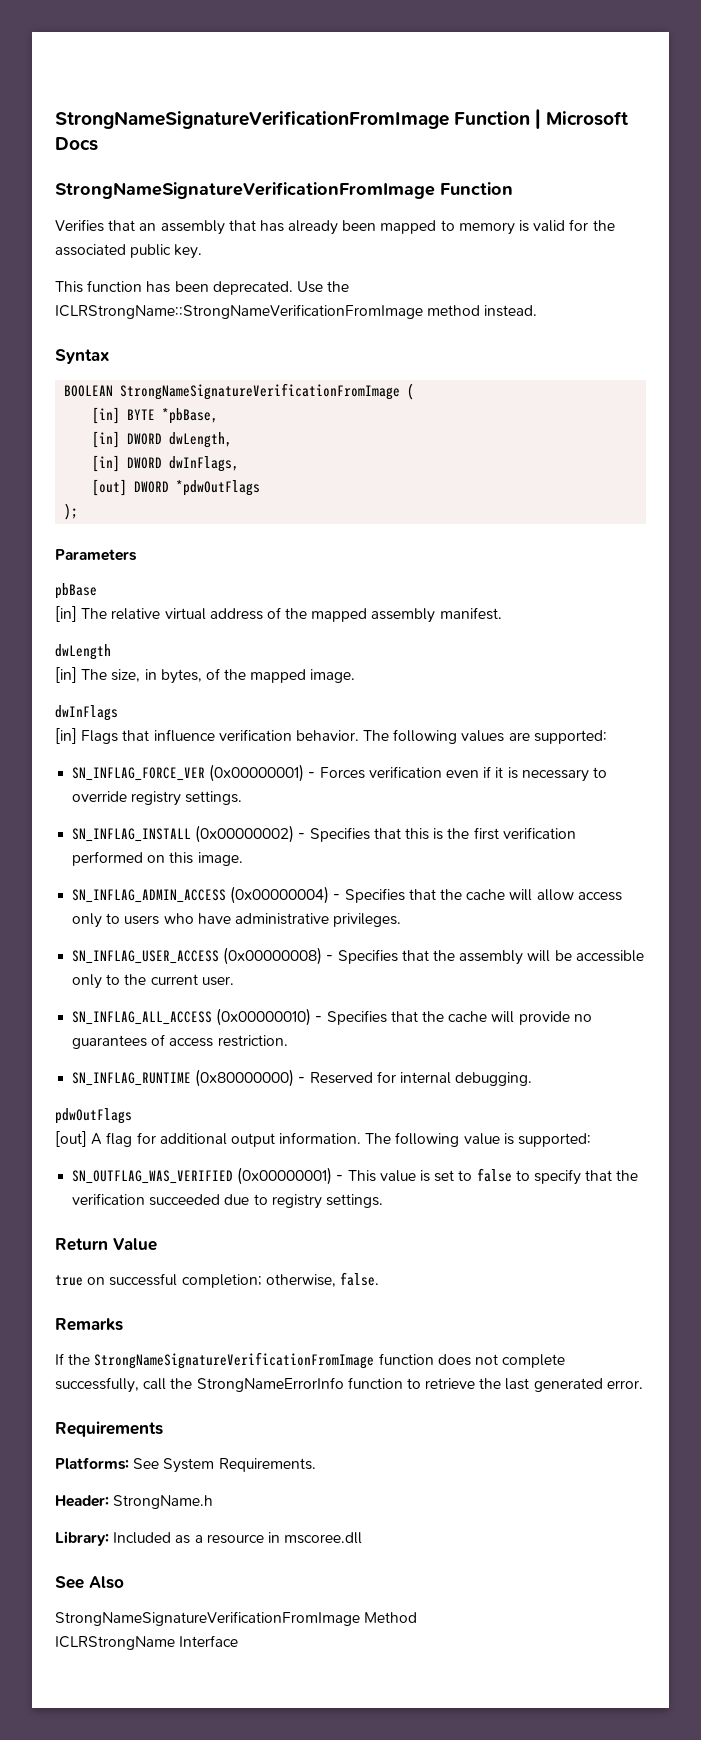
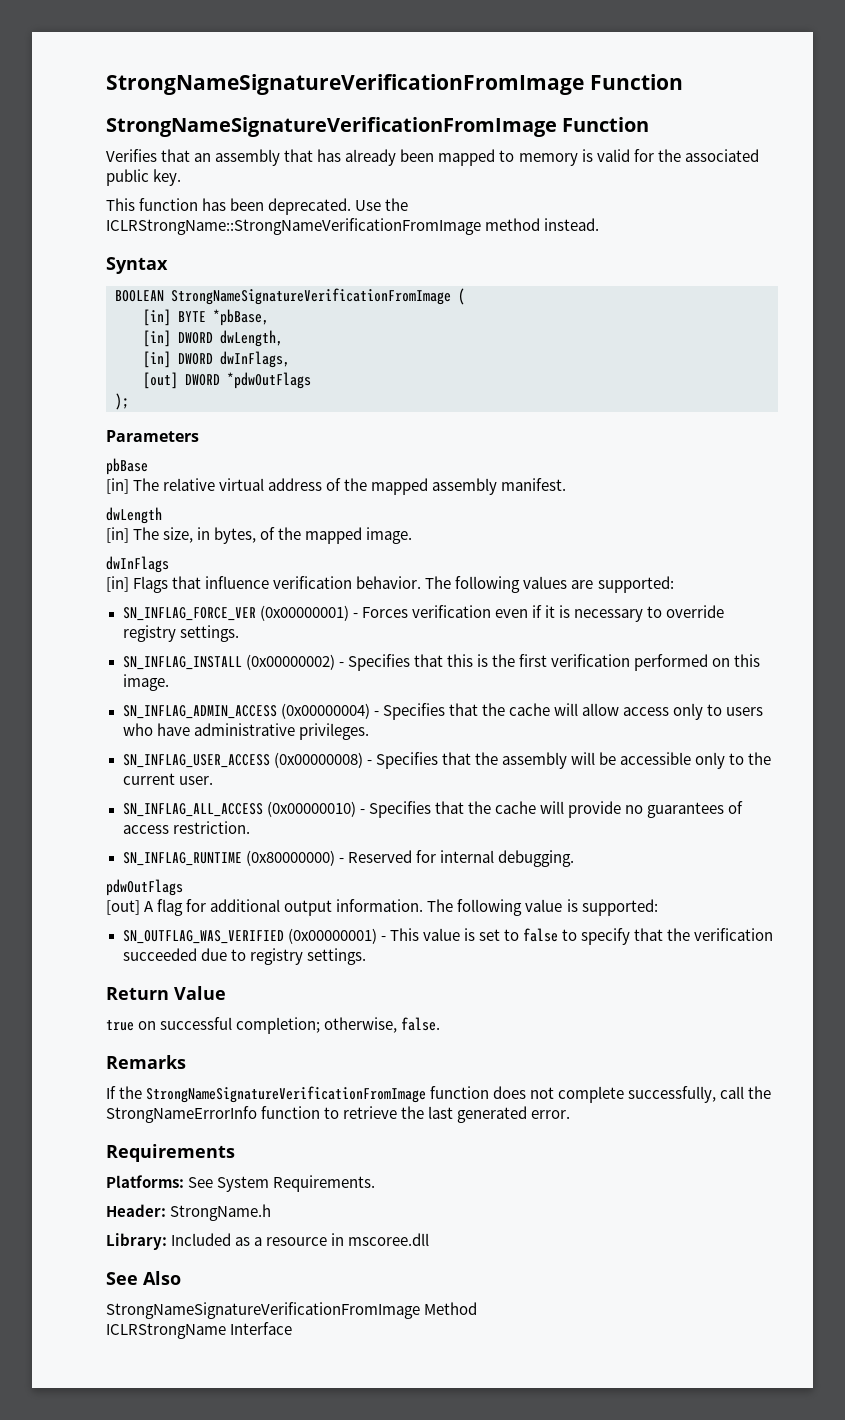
[55,109,629,129] [55,137,98,151] StrongNameSignatureVerificationFromImage Function | Microsoft Docs -> [106,74,683,95] StrongNameSignatureVerificationFromImage Function

